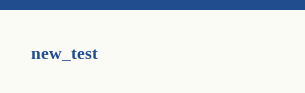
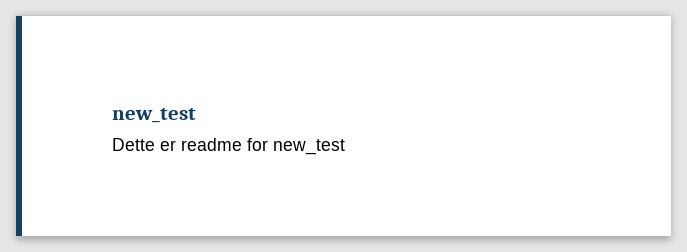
[31,49,98,61] new_test -> [112,108,196,123] [112,138,345,155] new_test // Dette er readme for new_test

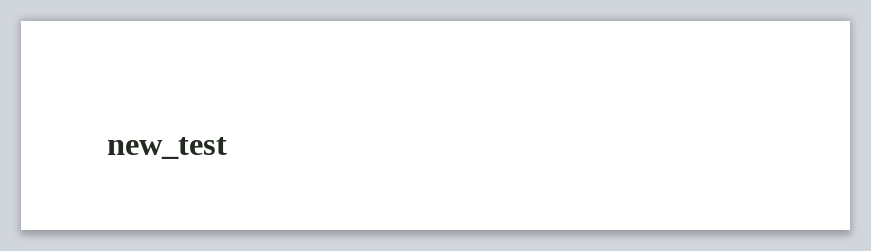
[112,108,196,123] [112,138,345,155] new_test // Dette er readme for new_test -> [107,137,227,159] new_test

